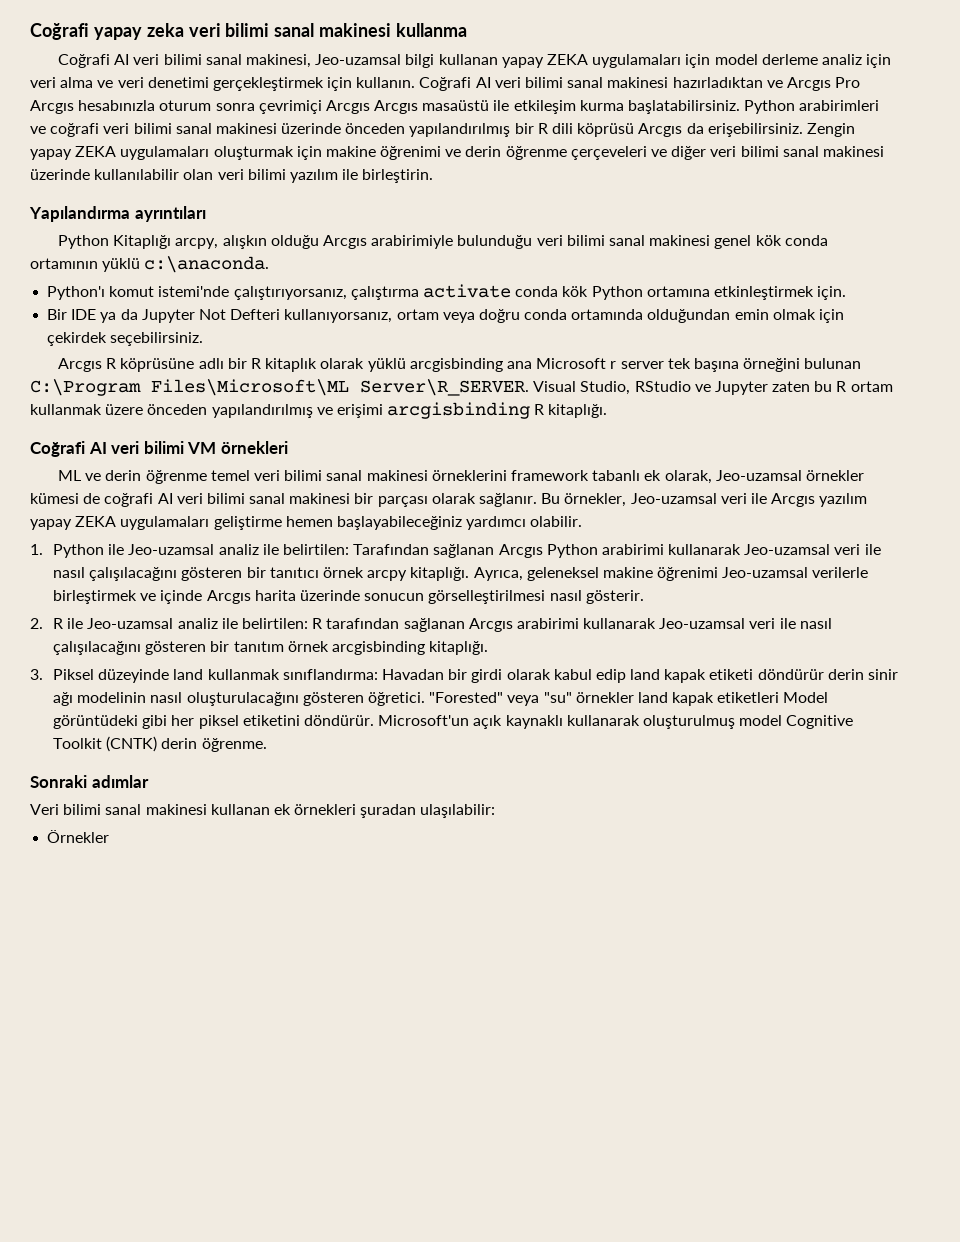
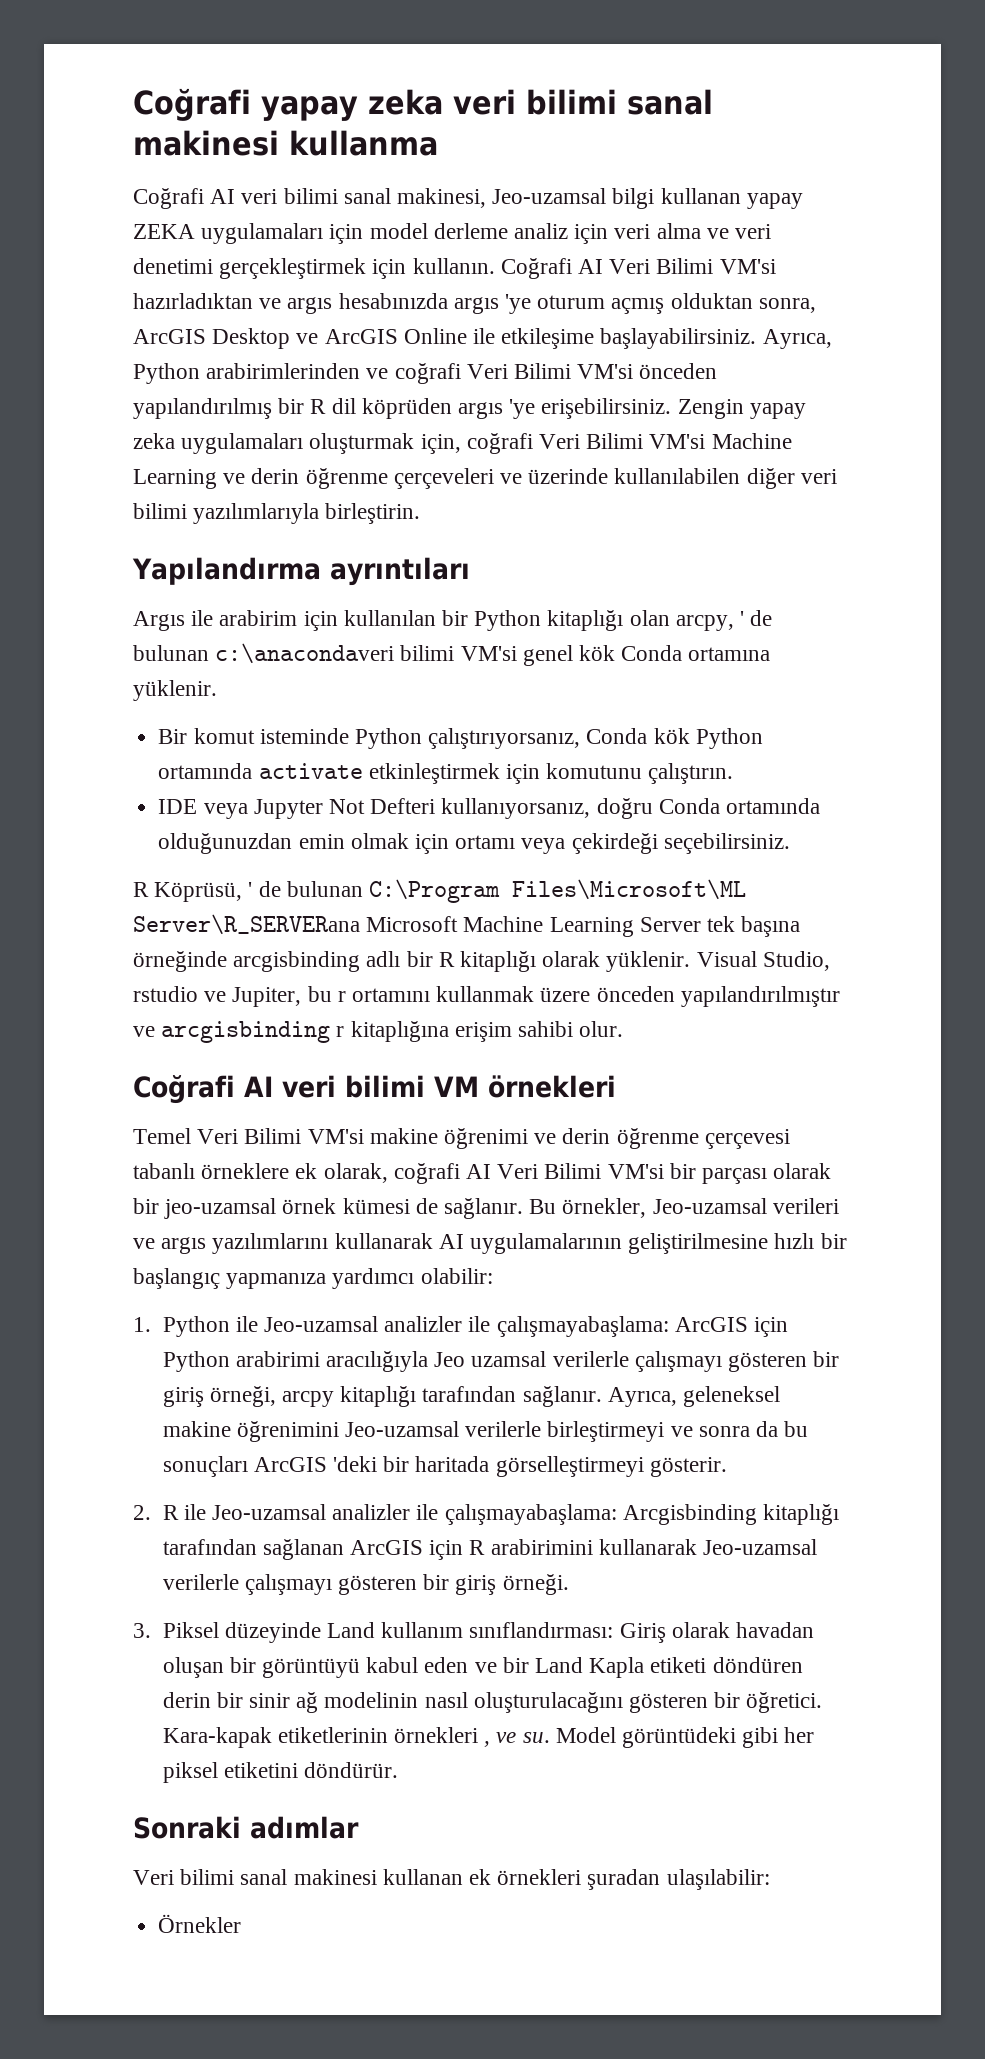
[494,77,861,91] [30,100,880,114] [30,123,704,137] veri bilimi sanal makinesi hazırladıktan ve Arcgıs Pro Arcgıs hesabınızla oturum sonra çevrimiçi Arcgıs Arcgıs masaüstü ile etkileşim kurma başlatabilirsiniz. Python arabirimleri ve coğrafi veri bilimi sanal makinesi üzerinde önceden yapılandırılmış bir R dili köprüsü Arcgıs da -> [609,258,776,274] [133,293,816,314] [133,328,832,349] [133,363,718,384] [133,398,536,419] Veri Bilimi VM'si hazırladıktan ve argıs hesabınızda argıs 'ye oturum açmış olduktan sonra, ArcGIS Desktop ve ArcGIS Online ile etkileşime başlayabilirsiniz. Ayrıca, Python arabirimlerinden ve coğrafi Veri Bilimi VM'si önceden yapılandırılmış bir R dil köprüden argıs 'ye
[75,146,117,157] ZEKA -> [133,433,175,449] zeka
[296,146,442,160] için makine öğrenimi -> [420,433,792,454] [133,469,217,489] için, coğrafi Veri Bilimi VM'si Machine Learning
(668, 153) none -> [528,468,741,484] üzerinde kullanılabilen
[782,146,884,157] [30,169,434,183] [29,206,206,222] [58,235,828,249] [30,256,270,273] [47,284,847,300] [47,309,845,323] [47,332,204,346] [58,358,862,372] [30,379,893,396] [30,402,608,419] sanal makinesi üzerinde kullanılabilir olan veri bilimi yazılım ile birleştirin. // Yapılandırma ayrıntıları // Python Kitaplığı arcpy, alışkın olduğu Arcgıs arabirimiyle bulunduğu veri bilimi sanal makinesi genel kök conda ortamının yüklü c:\anaconda. // Python'ı komut istemi'nde çalıştırıyorsanız, çalıştırma activate conda kök Python ortamına etkinleştirmek için. // Bir IDE ya da Jupyter Not Defteri kullanıyorsanız, ortam veya doğru conda ortamında olduğundan emin olmak için çekirdek seçebilirsiniz. // Arcgıs R köprüsüne adlı bir R kitaplık olarak yüklü arcgisbinding ana Microsoft r server tek başına örneğini bulunan C:\Program Files\Microsoft\ML Server\R_SERVER. Visual Studio, RStudio ve Jupyter zaten bu R ortam kullanmak üzere önceden yapılandırılmış ve erişimi arcgisbinding R kitaplığı. -> [193,503,421,524] [132,557,470,586] [133,610,773,631] [133,643,771,666] [133,680,217,701] [158,728,763,749] [158,763,734,784] [158,798,820,819] [158,833,790,854] [133,879,747,903] [133,914,801,937] [133,951,830,972] [133,986,840,1007] [133,1021,624,1043] yazılımlarıyla birleştirin. // Yapılandırma ayrıntıları // Argıs ile arabirim için kullanılan bir Python kitaplığı olan arcpy, ' de bulunan c:\anacondaveri bilimi VM'si genel kök Conda ortamına yüklenir. // Bir komut isteminde Python çalıştırıyorsanız, Conda kök Python ortamında activate etkinleştirmek için komutunu çalıştırın. // IDE veya Jupyter Not Defteri kullanıyorsanız, doğru Conda ortamında olduğunuzdan emin olmak için ortamı veya çekirdeği seçebilirsiniz. // R Köprüsü, ' de bulunan C:\Program Files\Microsoft\ML Server\R_SERVERana Microsoft Machine Learning Server tek başına örneğinde arcgisbinding adlı bir R kitaplığı olarak yüklenir. Visual Studio, rstudio ve Jupiter, bu r ortamını kullanmak üzere önceden yapılandırılmıştır ve arcgisbinding r kitaplığına erişim sahibi olur.
[58,470,864,484] [30,493,868,507] [30,516,583,530] [30,544,881,558] [53,567,470,581] ML ve derin öğrenme temel veri bilimi sanal makinesi örneklerini framework tabanlı ek olarak, Jeo-uzamsal örnekler kümesi de coğrafi AI veri bilimi sanal makinesi bir parçası olarak sağlanır. Bu örnekler, Jeo-uzamsal veri ile Arcgıs yazılım yapay ZEKA uygulamaları geliştirme hemen başlayabileceğiniz yardımcı olabilir. // 1. Python ile Jeo-uzamsal analiz ile belirtilen: Tarafından sağlanan Arcgıs Python arabirimi kullanarak Jeo-uzamsal veri ile nasıl çalışılacağını gösteren bir tanıtıcı örnek arcpy kitaplığı. -> [133,1128,790,1149] [133,1163,832,1184] [133,1198,839,1219] [133,1233,847,1254] [133,1268,493,1289] [133,1316,788,1337] [162,1351,840,1372] [162,1386,602,1407] Temel Veri Bilimi VM'si makine öğrenimi ve derin öğrenme çerçevesi tabanlı örneklere ek olarak, coğrafi AI Veri Bilimi VM'si bir parçası olarak bir jeo-uzamsal örnek kümesi de sağlanır. Bu örnekler, Jeo-uzamsal verileri ve argıs yazılımlarını kullanarak AI uygulamalarının geliştirilmesine hızlı bir başlangıç yapmanıza yardımcı olabilir: // 1. Python ile Jeo-uzamsal analizler ile çalışmayabaşlama: ArcGIS için Python arabirimi aracılığıyla Jeo uzamsal verilerle çalışmayı gösteren bir giriş örneği, arcpy kitaplığı tarafından sağlanır.
[657,567,869,581] [53,590,582,604] öğrenimi Jeo-uzamsal verilerle birleştirmek ve içinde Arcgıs harita üzerinde sonucun görselleştirilmesi nasıl -> [236,1421,809,1442] [162,1456,644,1477] öğrenimini Jeo-uzamsal verilerle birleştirmeyi ve sonra da bu sonuçları ArcGIS 'deki bir haritada görselleştirmeyi
[177,618,832,632] [53,641,489,655] [30,669,899,683] [53,692,780,706] analiz ile belirtilen: R tarafından sağlanan Arcgıs arabirimi kullanarak Jeo-uzamsal veri ile nasıl çalışılacağını gösteren bir tanıtım örnek arcgisbinding kitaplığı. // 3. Piksel düzeyinde land kullanmak sınıflandırma: Havadan bir girdi olarak kabul edip land kapak etiketi döndürür derin sinir ağı modelinin nasıl oluşturulacağını gösteren öğretici. "Forested" veya "su" örnekler land kapak etiketleri -> [332,1504,839,1525] [162,1539,817,1560] [162,1574,569,1595] [133,1622,814,1643] [162,1657,803,1678] [162,1692,823,1713] [162,1727,550,1748] analizler ile çalışmayabaşlama: Arcgisbinding kitaplığı tarafından sağlanan ArcGIS için R arabirimini kullanarak Jeo-uzamsal verilerle çalışmayı gösteren bir giriş örneği. // 3. Piksel düzeyinde Land kullanım sınıflandırması: Giriş olarak havadan oluşan bir görüntüyü kabul eden ve bir Land Kapla etiketi döndüren derin bir sinir ağ modelinin nasıl oluşturulacağını gösteren bir öğretici. Kara-kapak etiketlerinin örnekleri , ve su.
[378,715,854,729] [53,736,267,752] Microsoft'un açık kaynaklı kullanarak oluşturulmuş model Cognitive Toolkit (CNTK) derin öğrenme. -> (398, 1770) none

